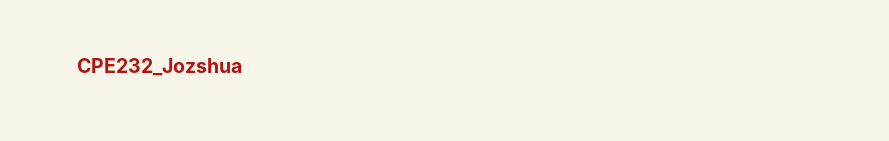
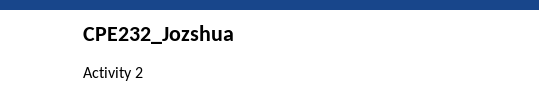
(242, 67) none -> [83,67,144,81] // Activity 2

